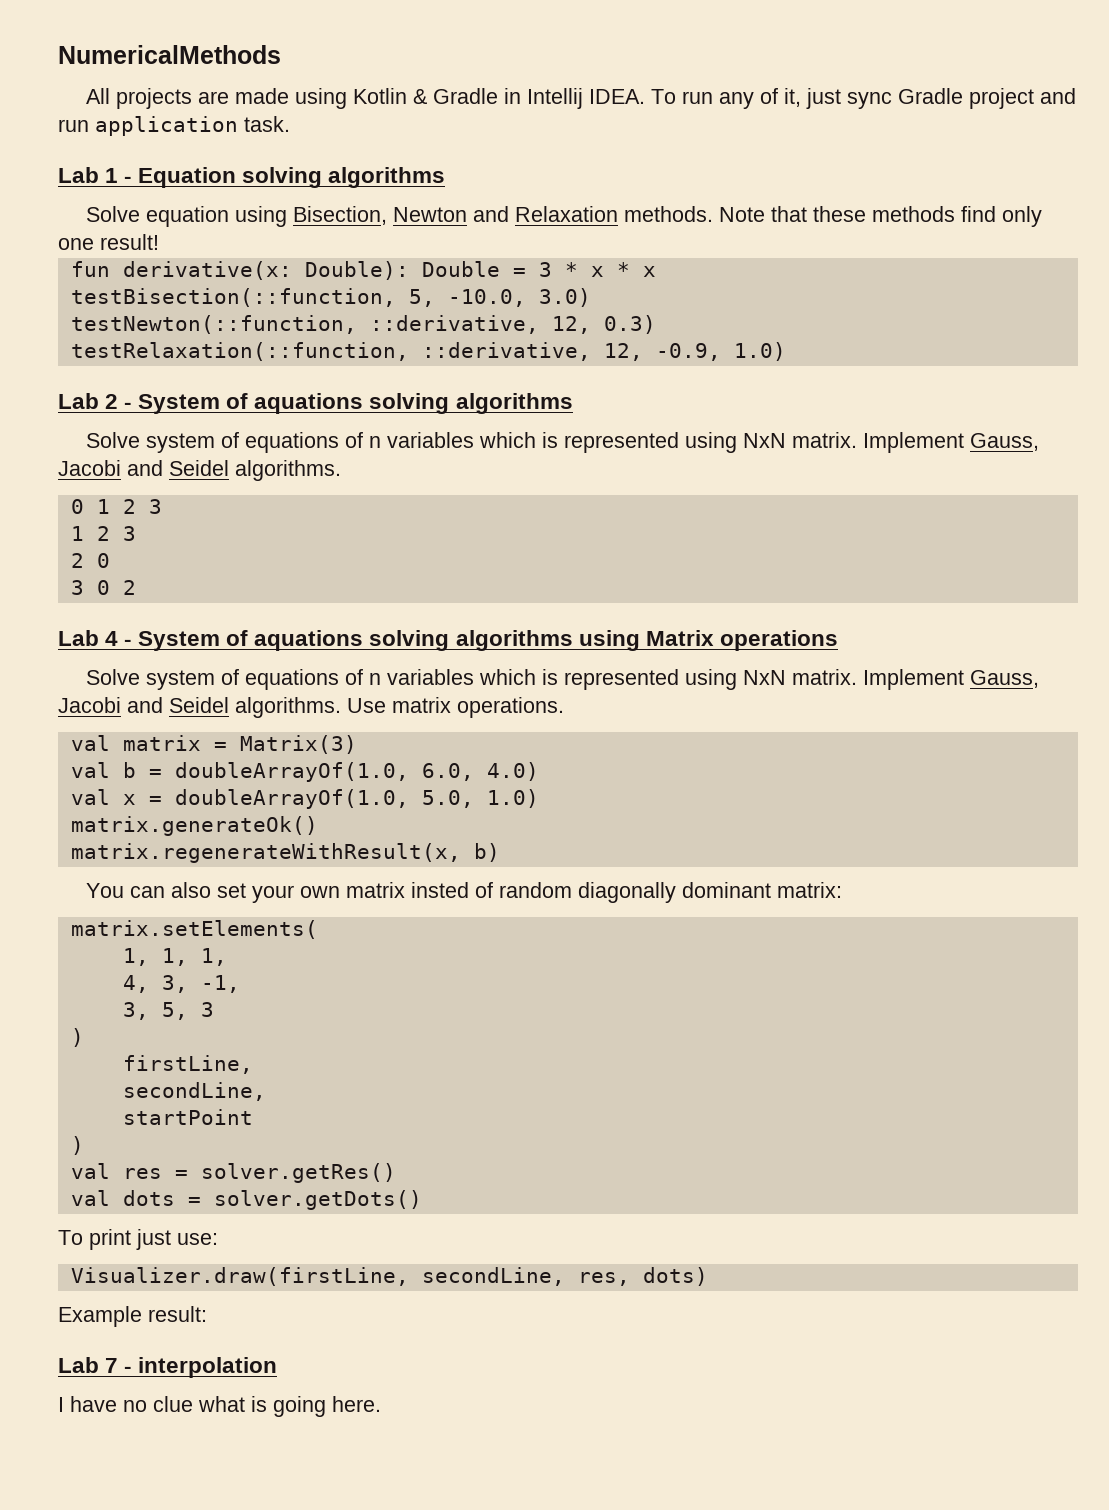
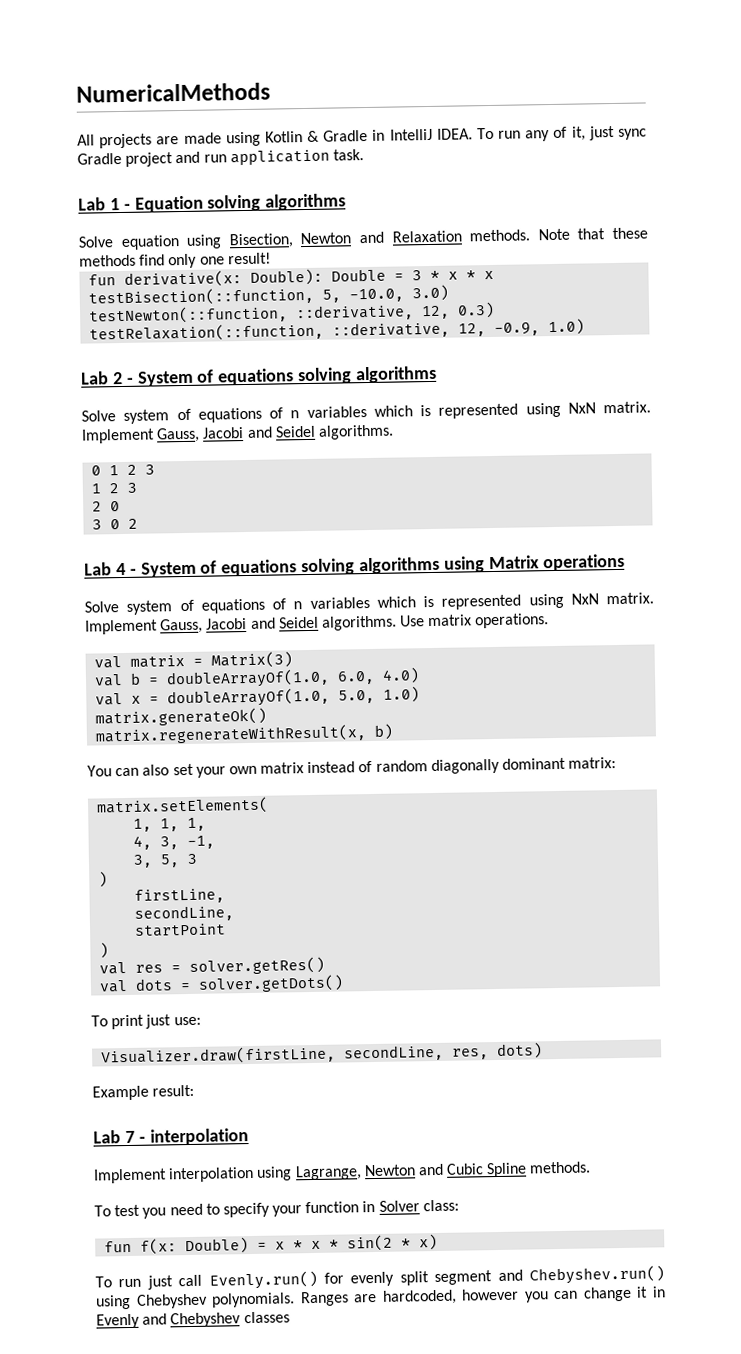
[527,88,584,109] Intellij -> [389,128,433,141] IntelliJ
[254,393,364,414] aquations -> [217,368,295,386] equations
[254,630,364,651] aquations -> [221,559,298,577] equations
[411,882,470,898] insted -> [307,761,356,774] instead
[58,1396,381,1417] I have no clue what is going here. -> [93,1161,592,1184] [94,1199,459,1219] [104,1233,439,1255] [95,1265,665,1290] [96,1286,666,1310] [96,1311,290,1329] Implement interpolation using Lagrange, Newton and Cubic Spline methods. // To test you need to specify your function in Solver class: // fun f(x: Double) = x * x * sin(2 * x) // To run just call Evenly.run() for evenly split segment and Chebyshev.run() using Chebyshev polynomials. Ranges are hardcoded, however you can change it in Evenly and Chebyshev classes

